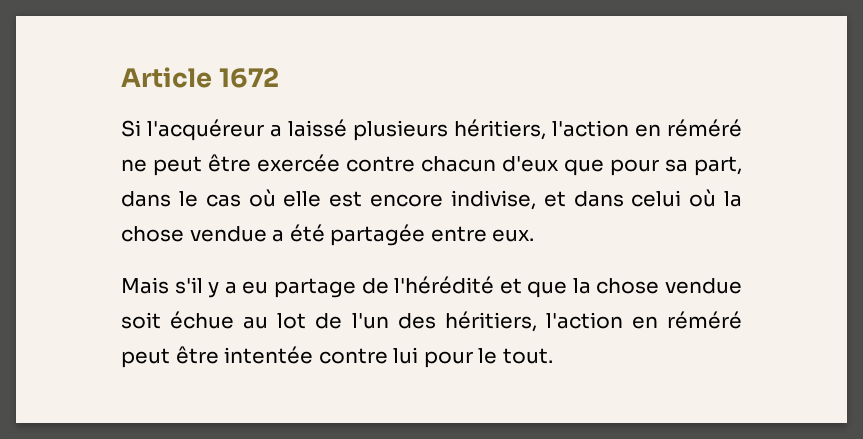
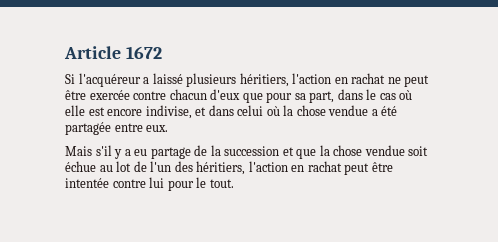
[667,119,742,137] réméré -> [351,73,386,84] rachat
[394,276,495,294] l'hérédité -> [210,145,280,156] la succession
[667,311,743,329] réméré -> [307,161,342,172] rachat

